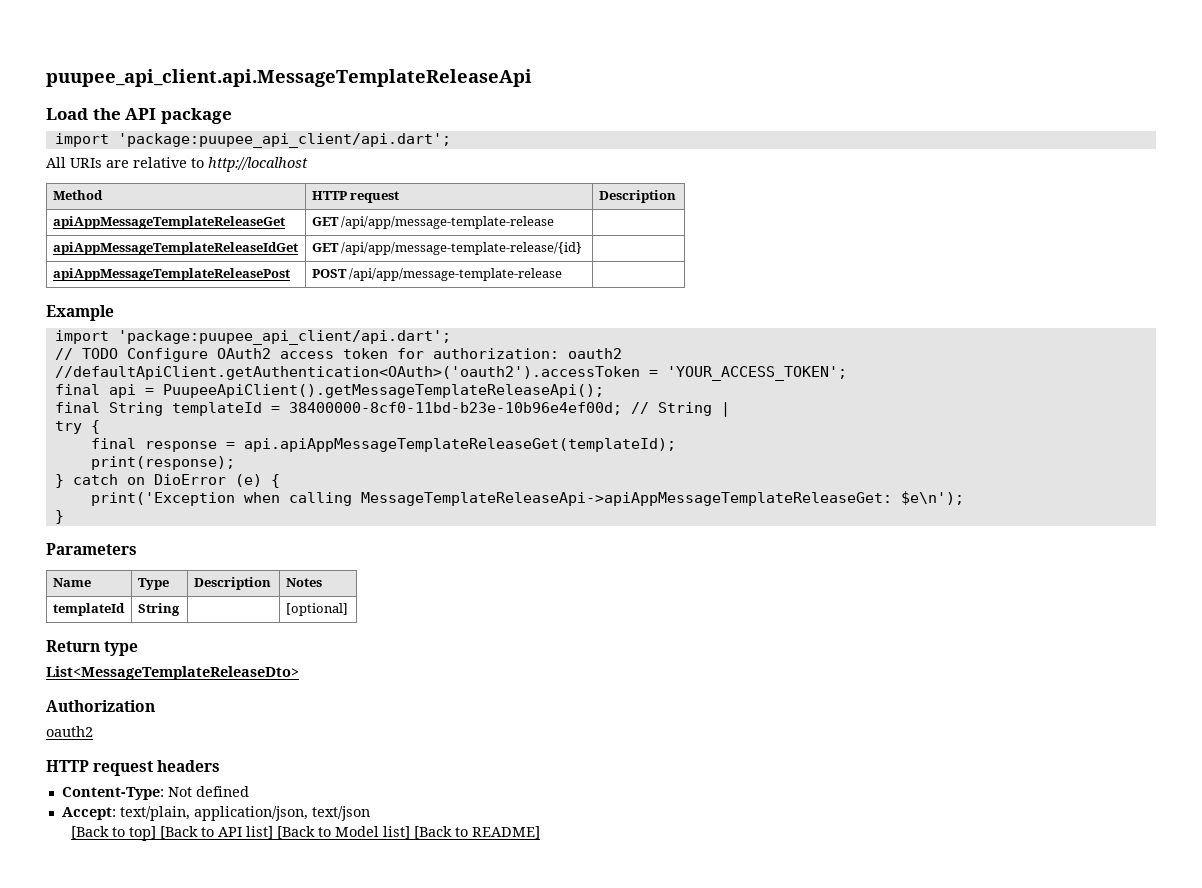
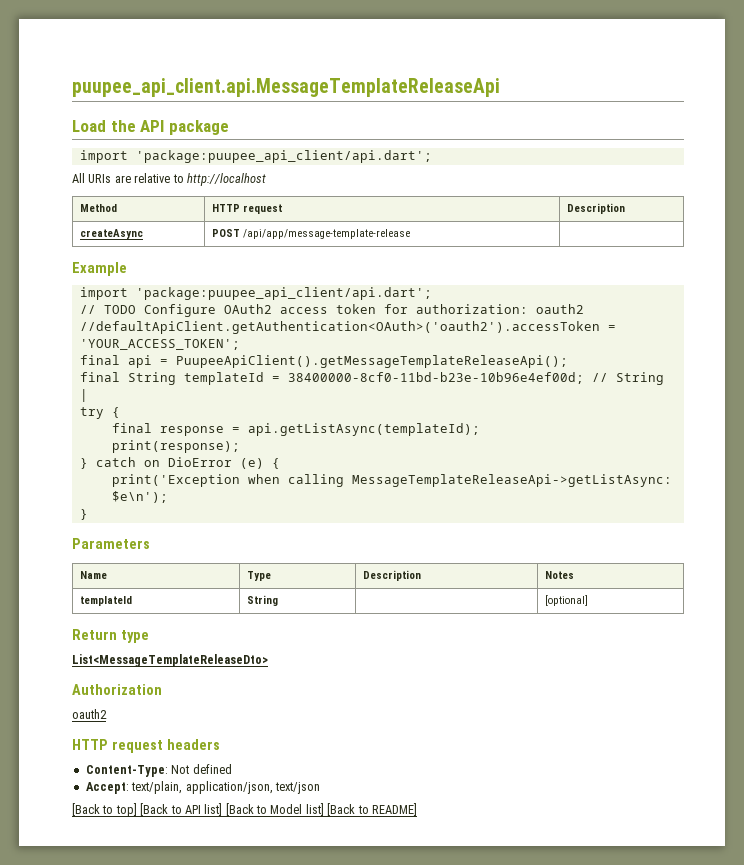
[52,216,285,229] [311,216,555,229] [52,242,298,255] [311,242,583,255] [52,268,290,281] apiAppMessageTemplateReleaseGet | GET /api/app/message-template-release | // apiAppMessageTemplateReleaseIdGet | GET /api/app/message-template-release/{id} | // apiAppMessageTemplateReleasePost -> [80,229,144,239] createAsync
[243,438,676,452] api.apiAppMessageTemplateReleaseGet(templateId); -> [247,423,480,436] api.getListAsync(templateId);
[360,492,892,506] MessageTemplateReleaseApi->apiAppMessageTemplateReleaseGet: -> [351,474,672,487] MessageTemplateReleaseApi->getListAsync:

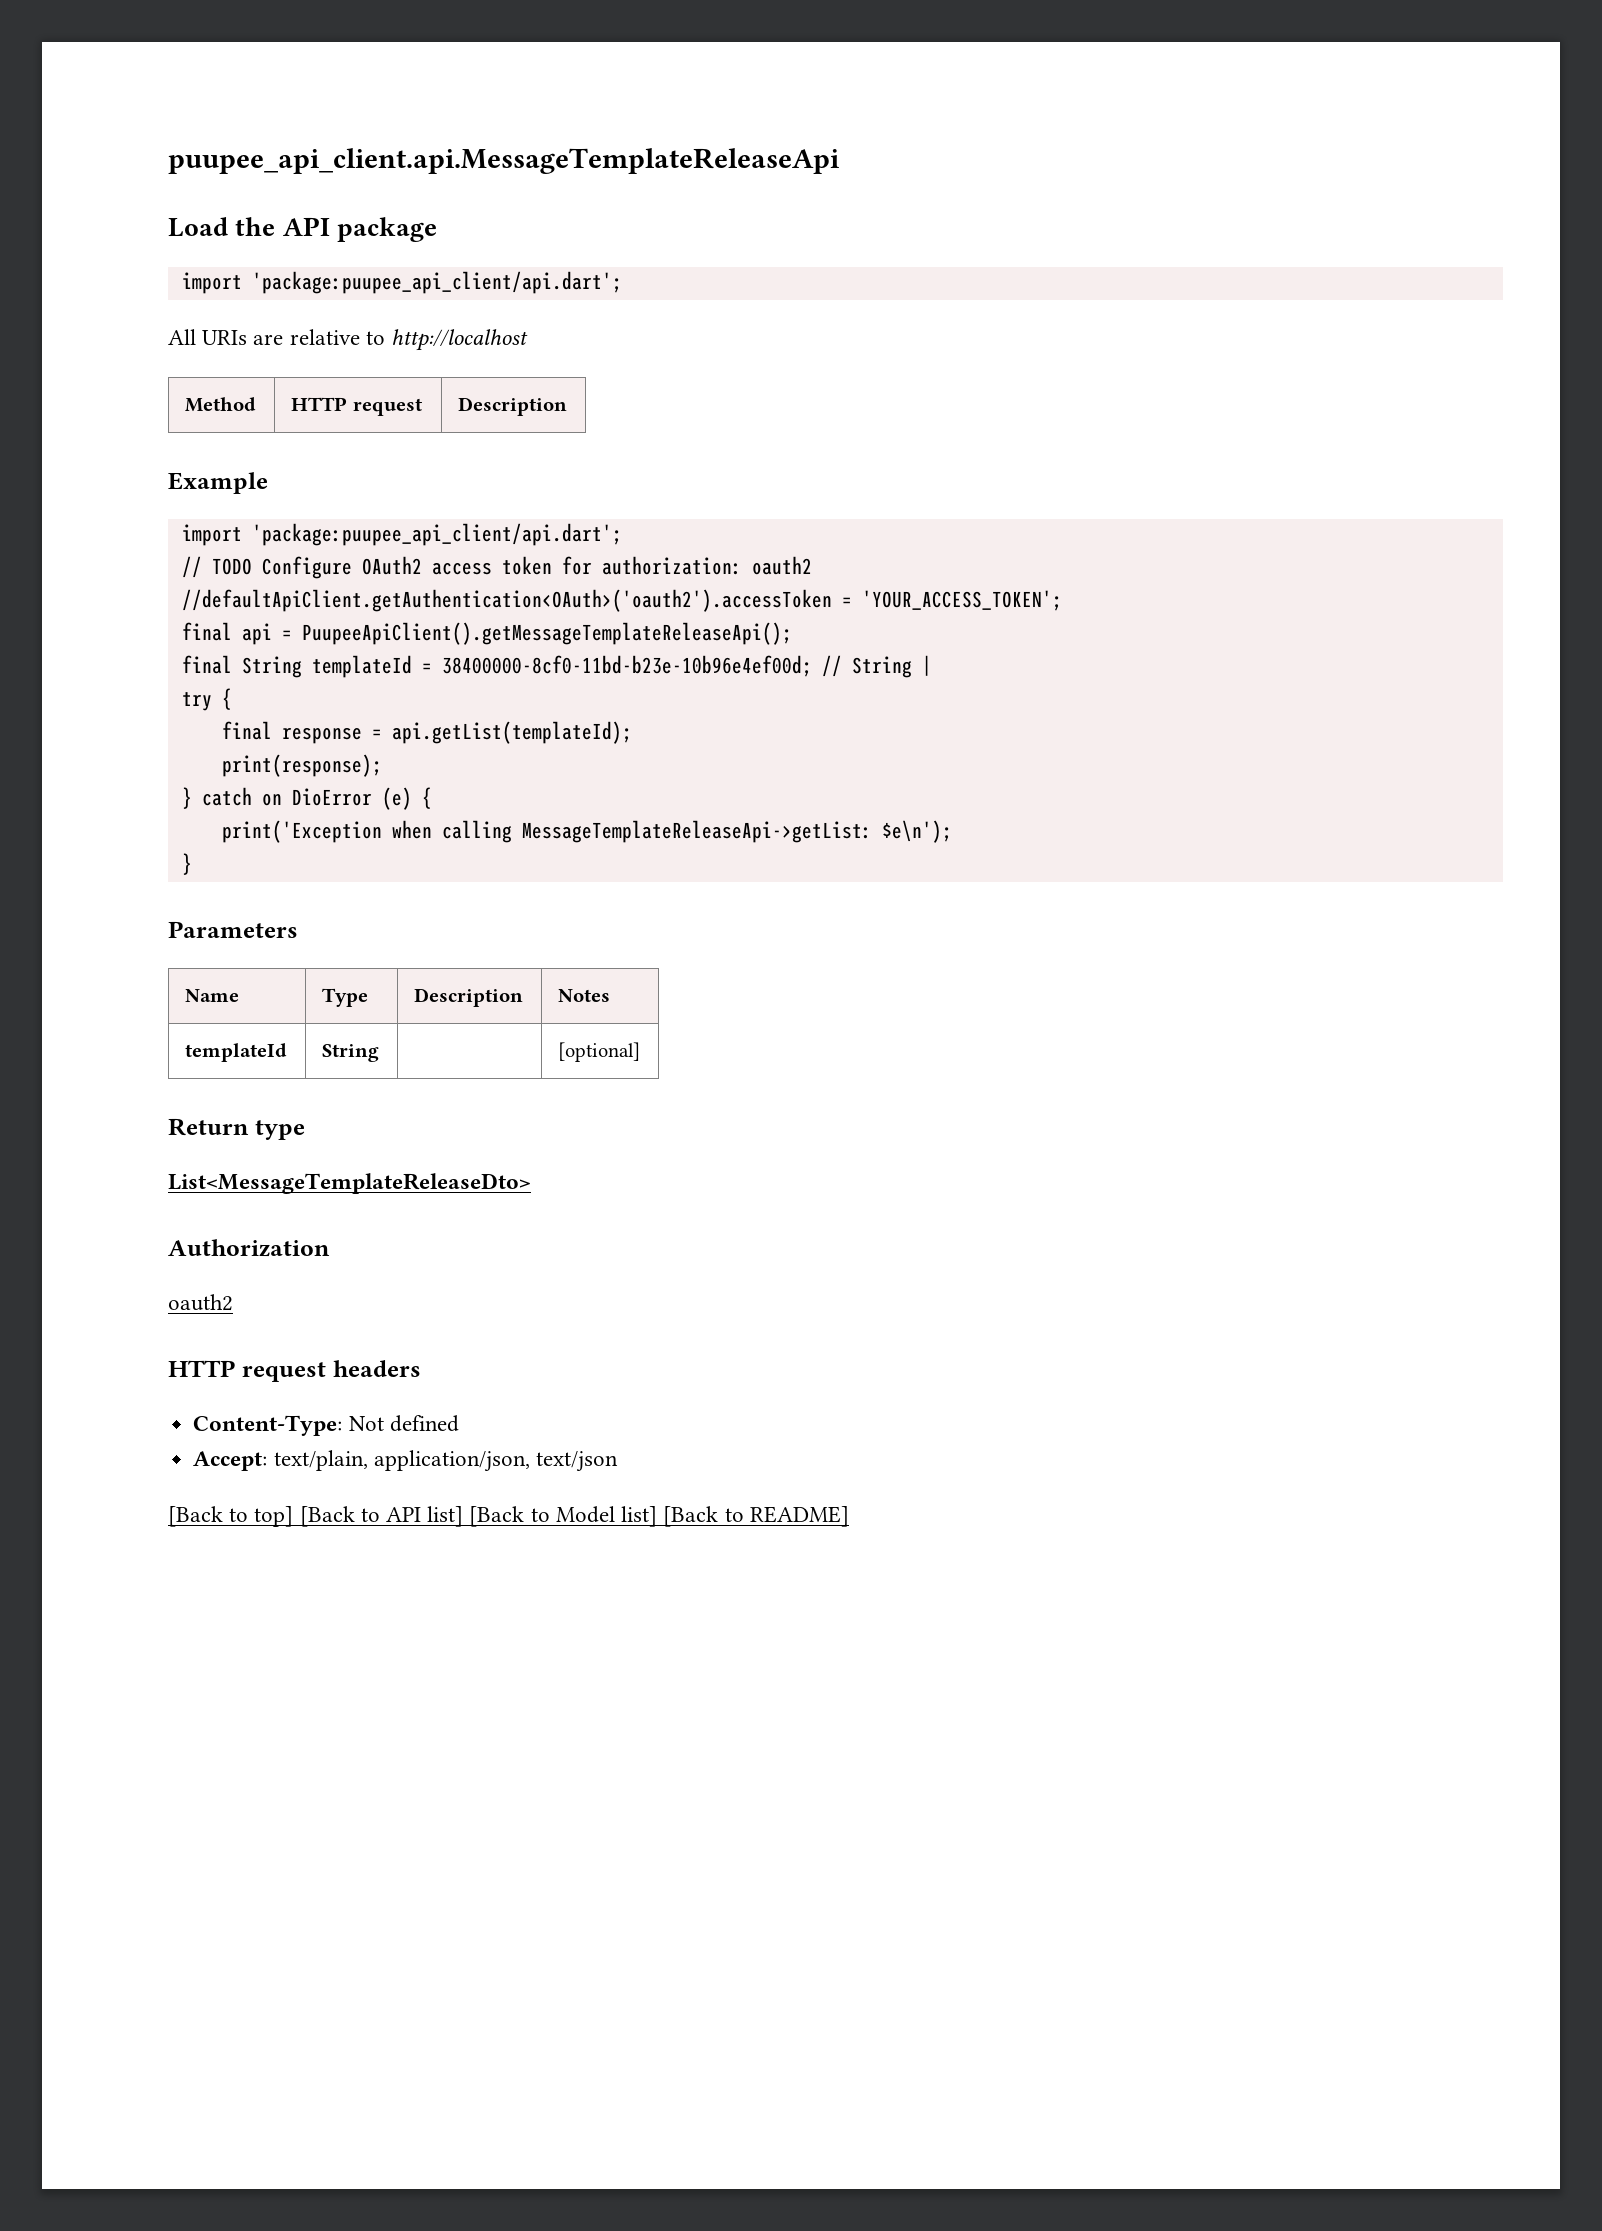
[80,229,144,239] [212,229,411,239] // createAsync | POST /api/app/message-template-release | -> (568, 406) none
[247,423,480,436] api.getListAsync(templateId); -> [391,721,632,744] api.getList(templateId);
[351,474,672,487] MessageTemplateReleaseApi->getListAsync: -> [521,820,872,843] MessageTemplateReleaseApi->getList:

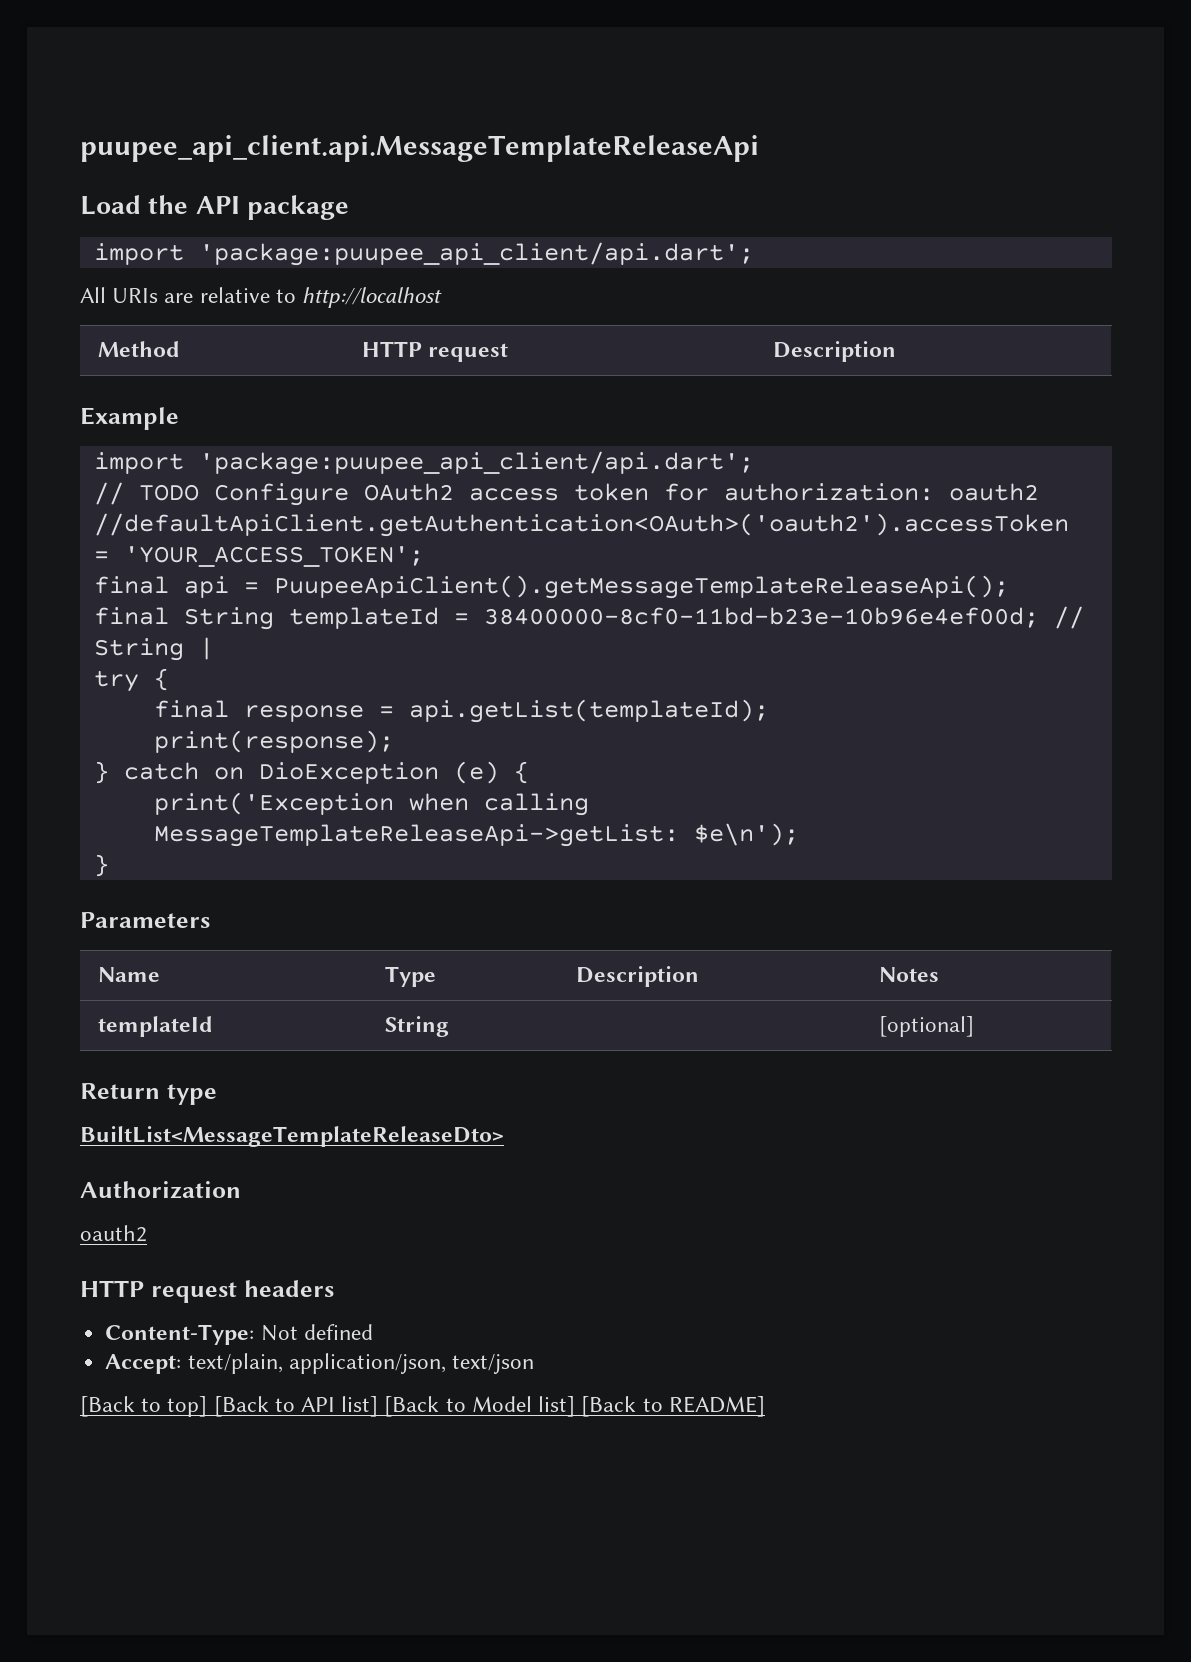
[291,788,372,806] DioError -> [258,762,439,784] DioException
[168,1173,531,1194] List<MessageTemplateReleaseDto> -> [80,1126,504,1147] BuiltList<MessageTemplateReleaseDto>

